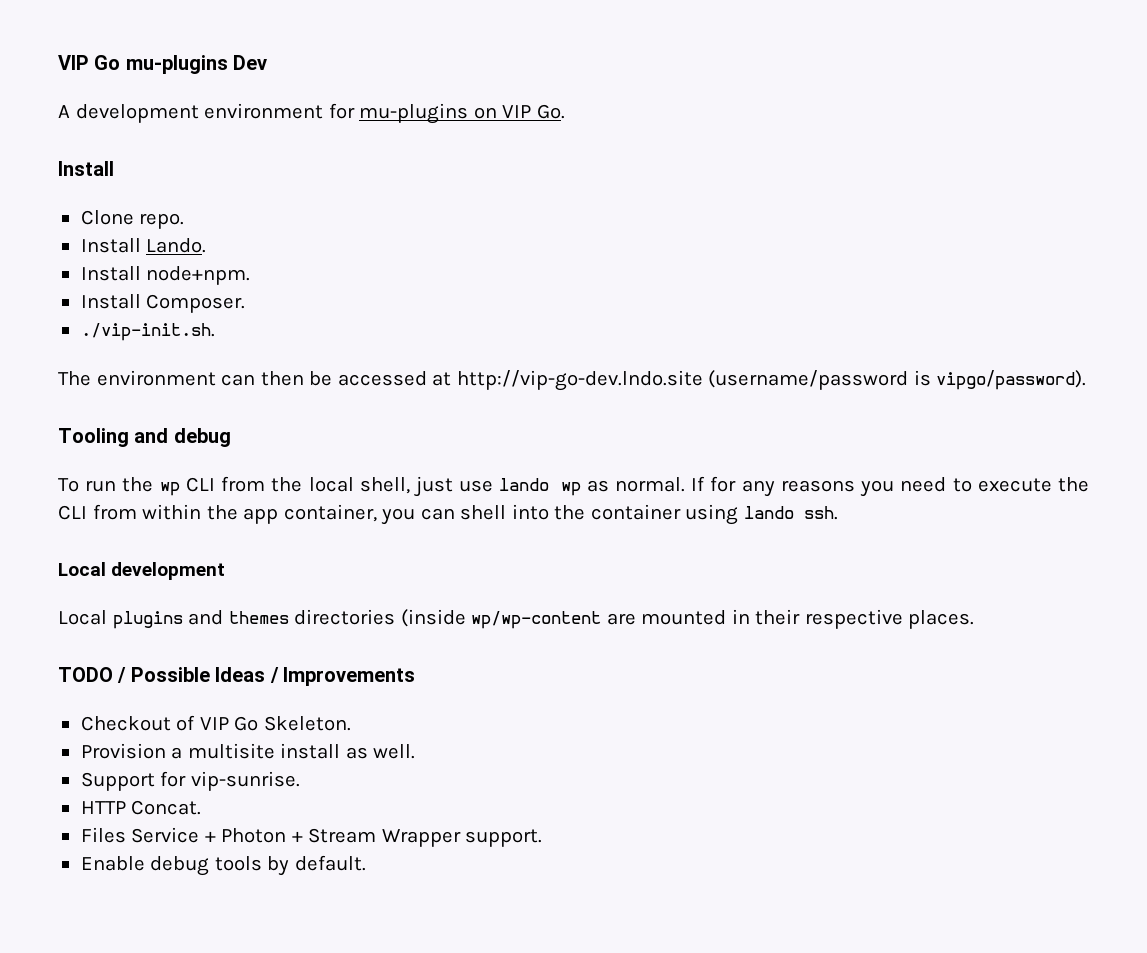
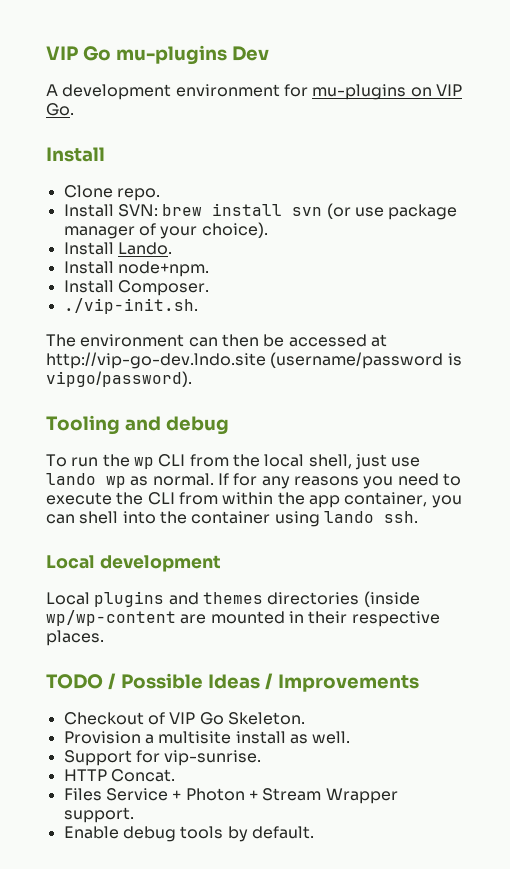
(185, 221) none -> [63,203,458,220] [63,222,268,239] // Install SVN: brew install svn (or use package manager of your choice).

